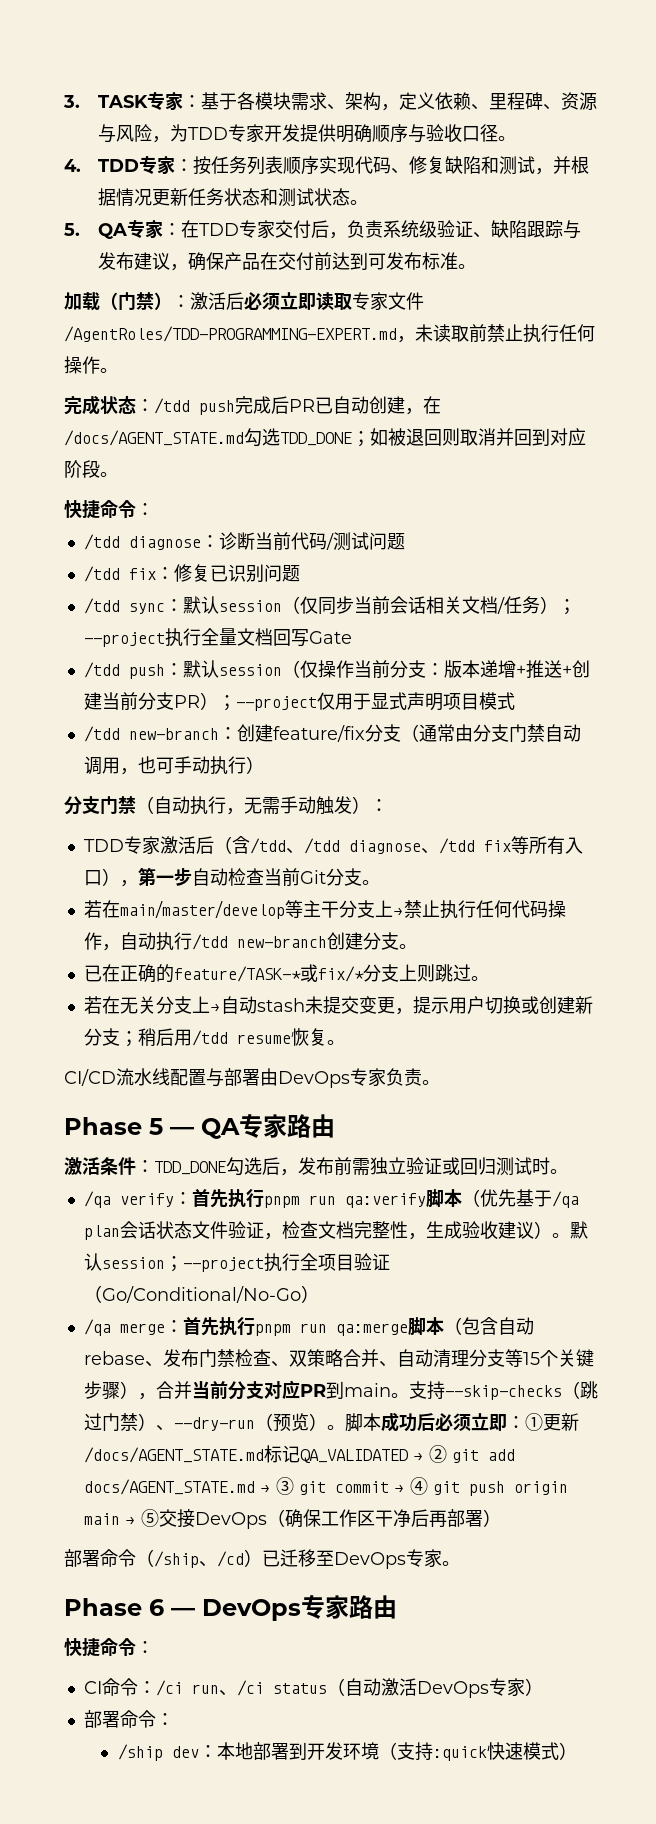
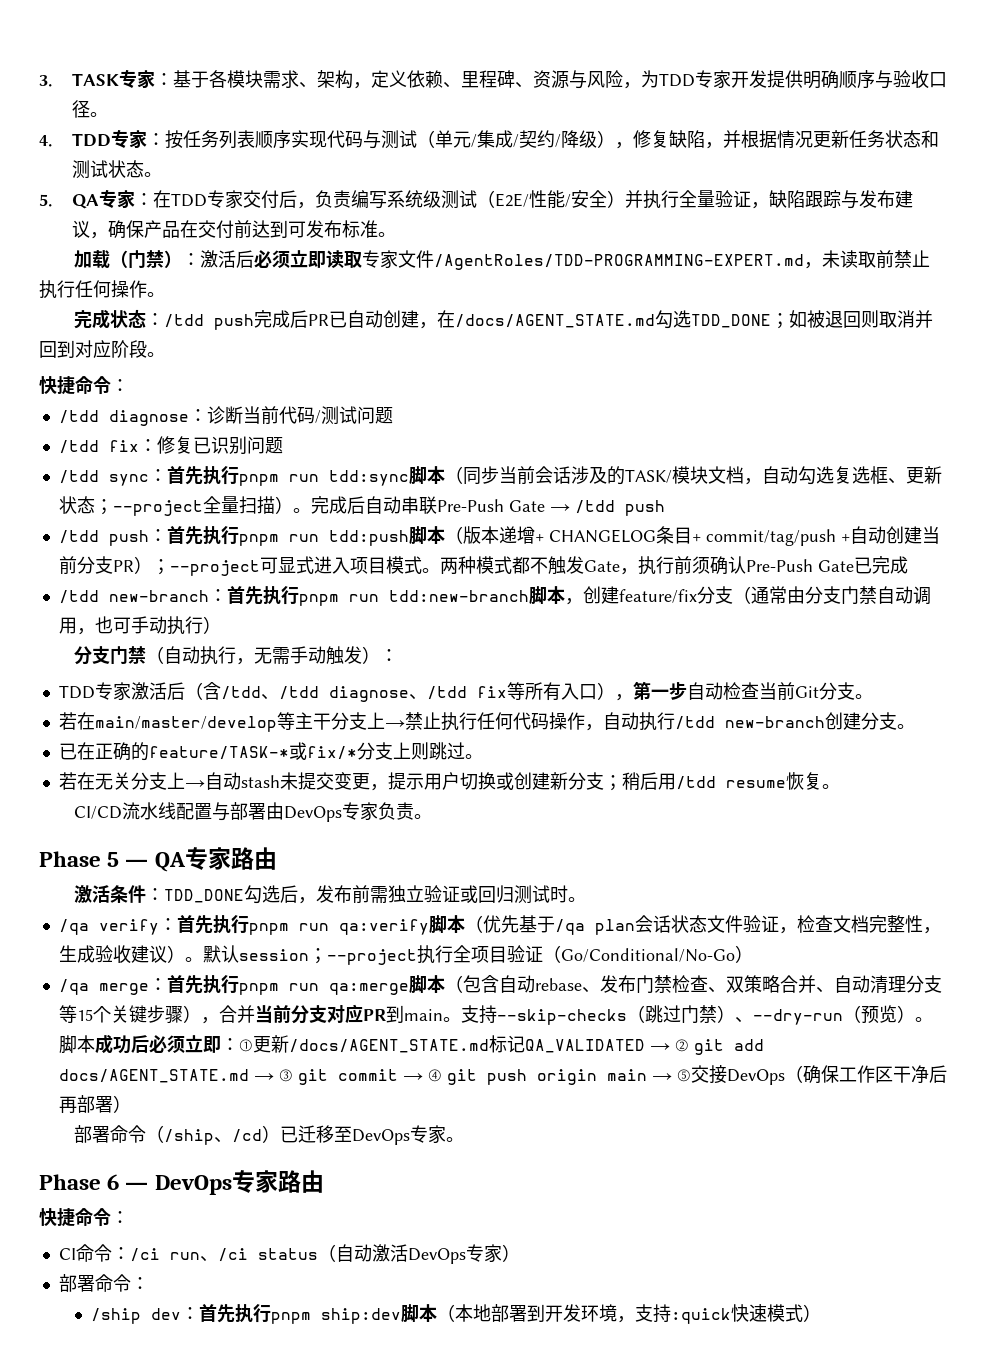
[390,168,409,174] 、 -> [362,130,633,149] 与测试（单元/集成/契约/降级），
[480,156,535,175] 和测试 -> (705, 139) none
[382,220,491,238] 系统级验证、 -> [350,190,769,209] 编写系统级测试（E2E/性能/安全）并执行全量验证，
[182,596,576,615] [83,628,352,647] [83,660,572,679] 默认session（仅同步当前会话相关文档/任务）；--project执行全量文档回写Gate // /tdd push：默认session（仅操作当前分支：版本递增+推送+ -> [166,466,942,486] [58,496,665,516] [58,526,886,546] 首先执行pnpm run tdd:sync脚本（同步当前会话涉及的TASK/模块文档，自动勾选复选框、更新状态；--project全量扫描）。完成后自动串联Pre-Push Gate → /tdd push // /tdd push：首先执行pnpm run tdd:push脚本（版本递增+ CHANGELOG条目+ commit/tag/push +自动
[316,692,443,711] 仅用于显式声明 -> [259,556,350,574] 可显式进入
[83,726,237,742] // /tdd new-branch： -> [421,556,908,575] [58,586,583,606] 。两种模式都不触发Gate，执行前须确认Pre-Push Gate已完成 // /tdd new-branch：首先执行pnpm run tdd:new-branch脚本，
(217, 1751) none -> [199,1304,456,1324] 首先执行pnpm ship:dev脚本（
[378,1742,397,1760] （ -> [617,1316,636,1323] ，

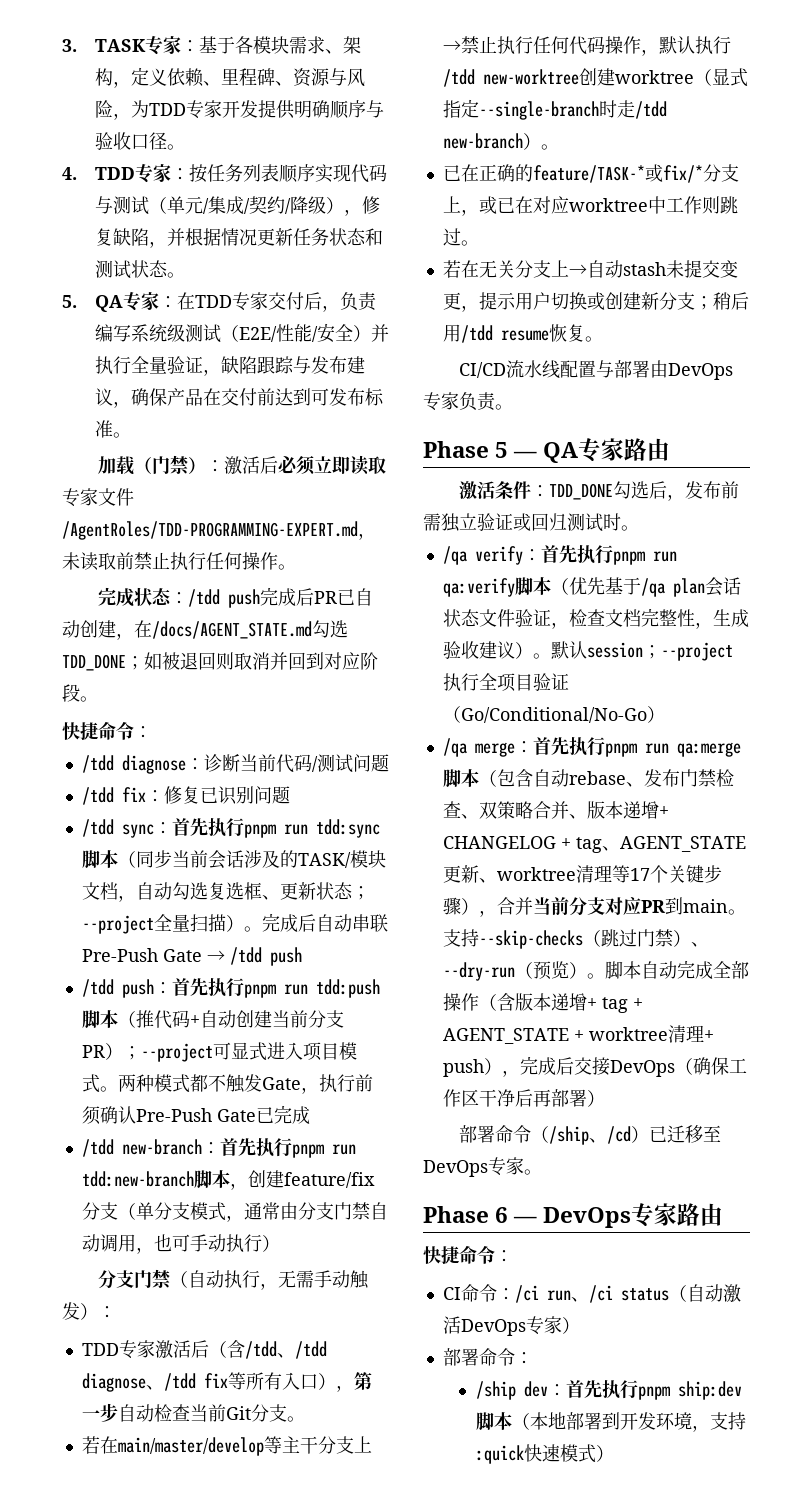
[462,526,836,546] 版本递增+ CHANGELOG条目+ commit/tag/push -> [135,1010,190,1029] 推代码
(751, 595) none -> [135,1202,244,1222] 单分支模式，
[602,712,639,730] 自动 -> [658,36,695,54] 默认
[724,712,897,730] new-branch创建分支 -> [482,68,748,87] [442,99,667,120] [442,133,541,150] new-worktree创建worktree（显式指定--single-branch时走/tdd new-branch）
(411, 750) none -> [460,196,702,216] ，或已在对应worktree中工作
[833,975,942,994] [58,1005,93,1023] 自动清理分支等15 -> [586,801,669,819] [442,836,746,853] [442,865,650,883] 版本递增+ CHANGELOG + tag、AGENT_STATE更新、worktree清理等17
[94,1034,764,1055] [58,1069,691,1085] 成功后必须立即：①更新/docs/AGENT_STATE.md标记QA_VALIDATED → ② git add docs/AGENT_STATE.md → ③ git commit → ④ git push origin main → ⑤ -> [640,960,749,979] [442,993,643,1013] [442,1025,714,1044] [442,1056,574,1077] 自动完成全部操作（含版本递增+ tag + AGENT_STATE + worktree清理+ push），完成后

